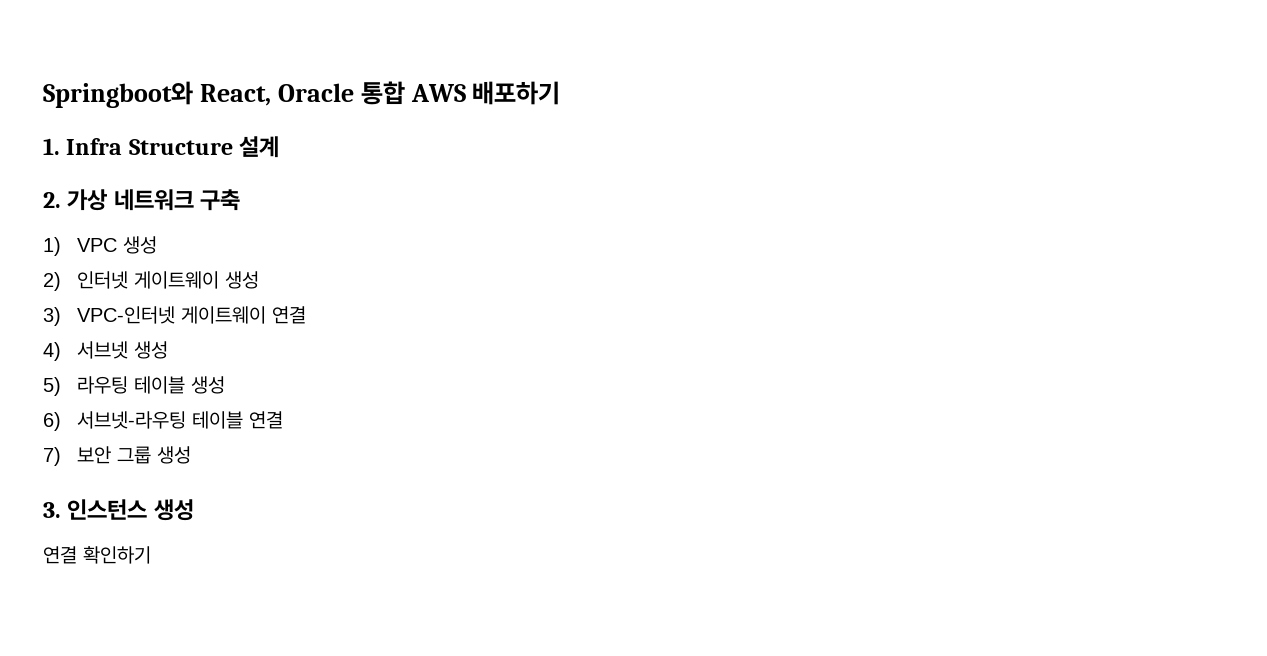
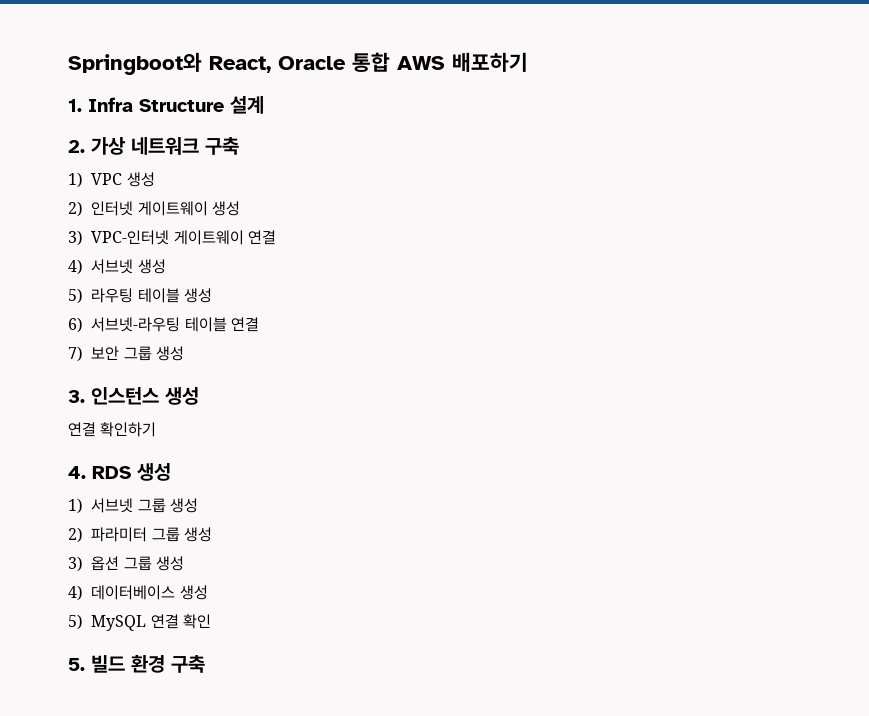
(151, 555) none -> [68,463,171,481] [68,498,199,514] [68,527,213,543] [68,556,185,572] [68,585,208,601] [68,614,212,631] [68,654,205,673] // 4. RDS 생성 // 1) 서브넷 그룹 생성 // 2) 파라미터 그룹 생성 // 3) 옵션 그룹 생성 // 4) 데이터베이스 생성 // 5) MySQL 연결 확인 // 5. 빌드 환경 구축

